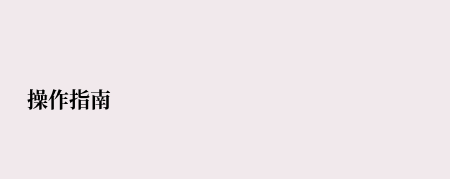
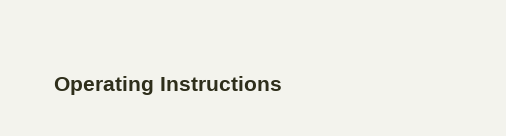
[27,89,111,110] 操作指南 -> [54,76,282,95] Operating Instructions

